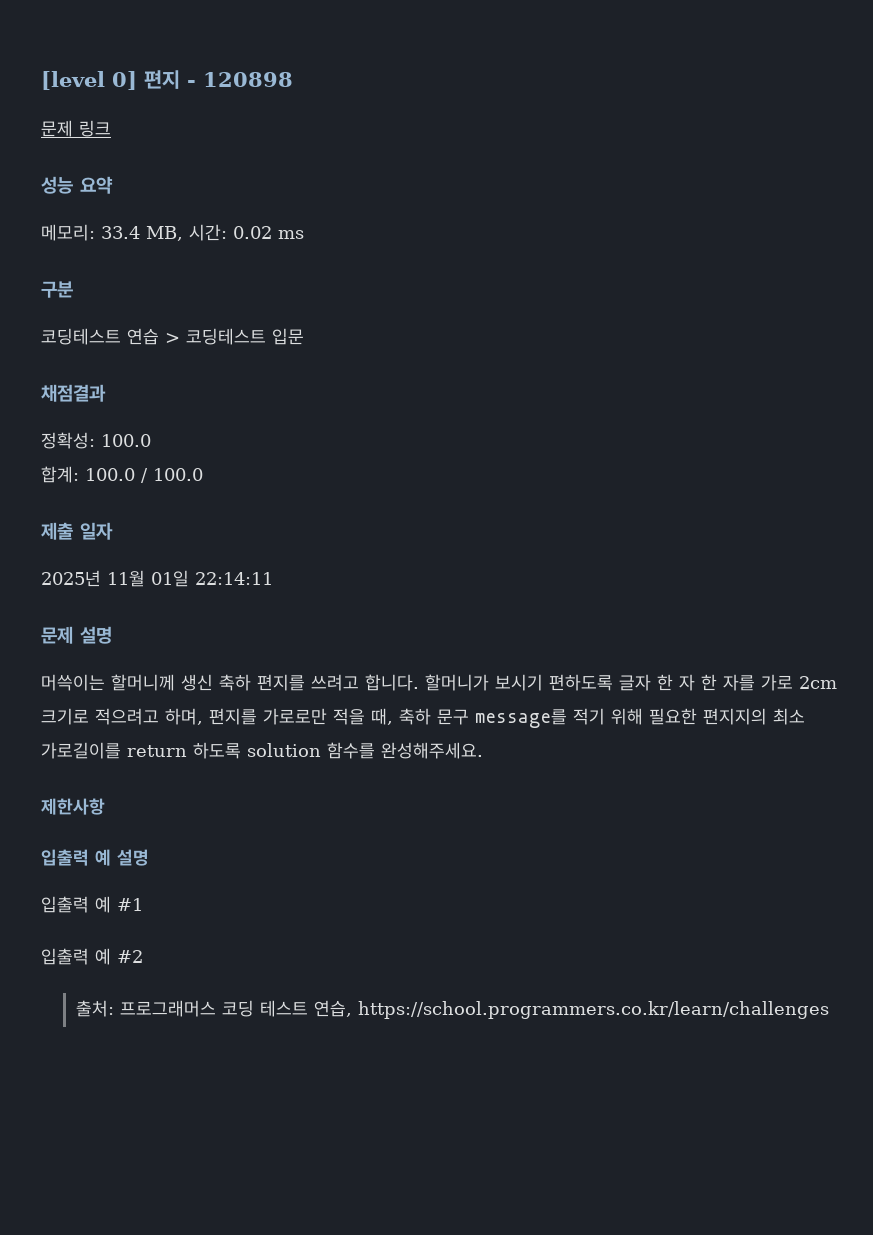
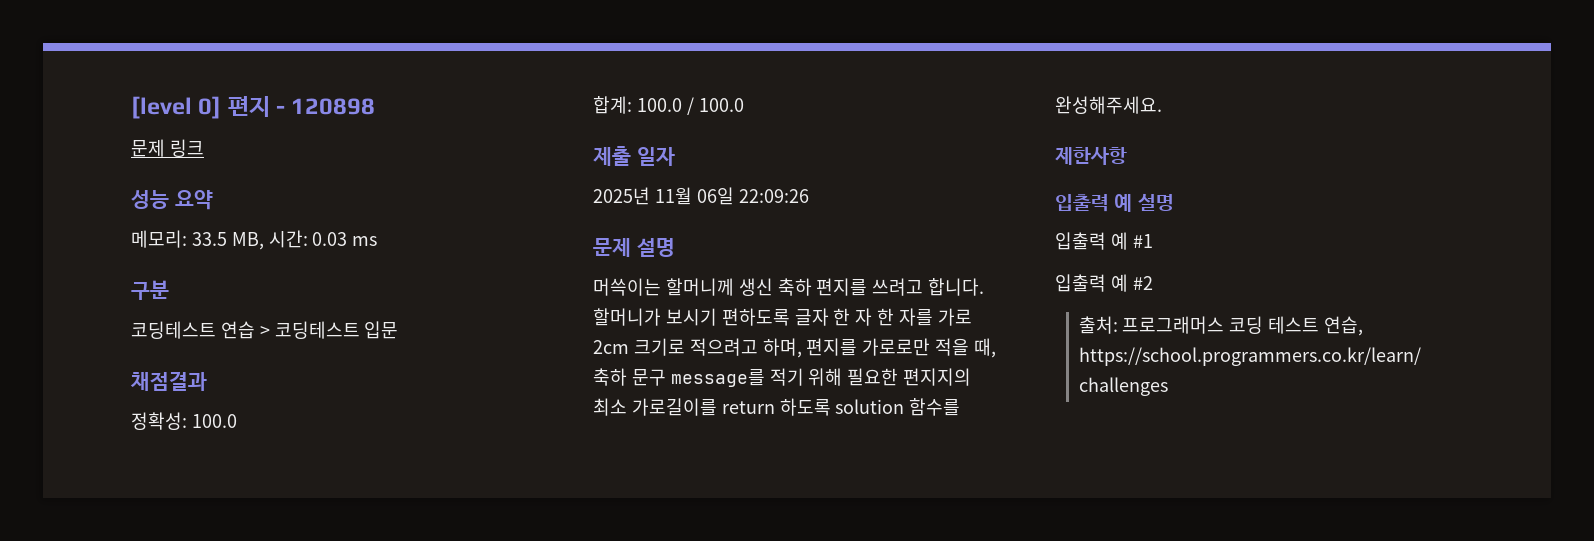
[101,226,140,239] 33.4 -> [191,232,227,246] 33.5
[233,226,272,239] 0.02 -> [312,232,348,246] 0.03
[151,570,273,587] 01일 22:14:11 -> [696,187,809,205] 06일 22:09:26

